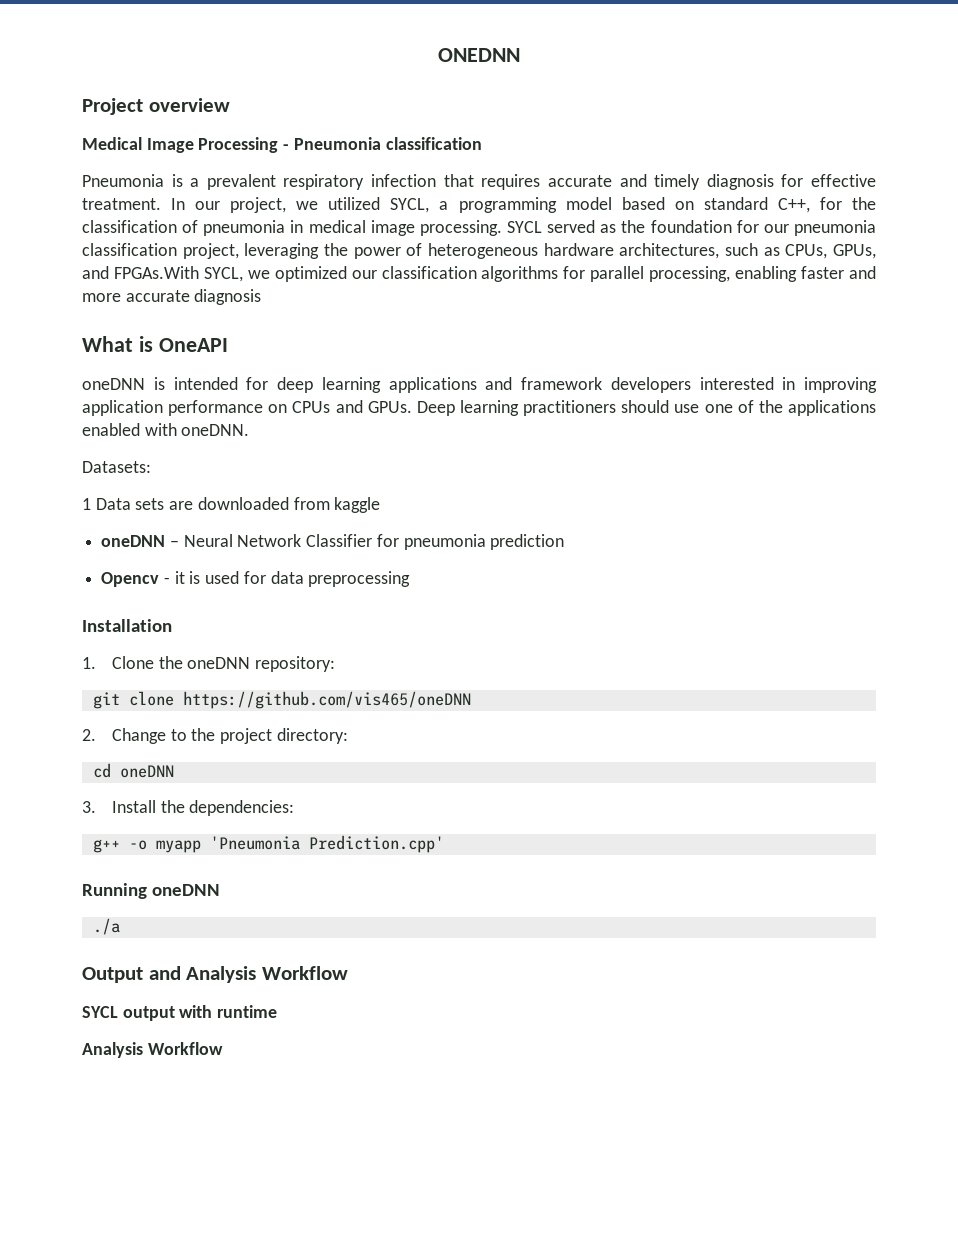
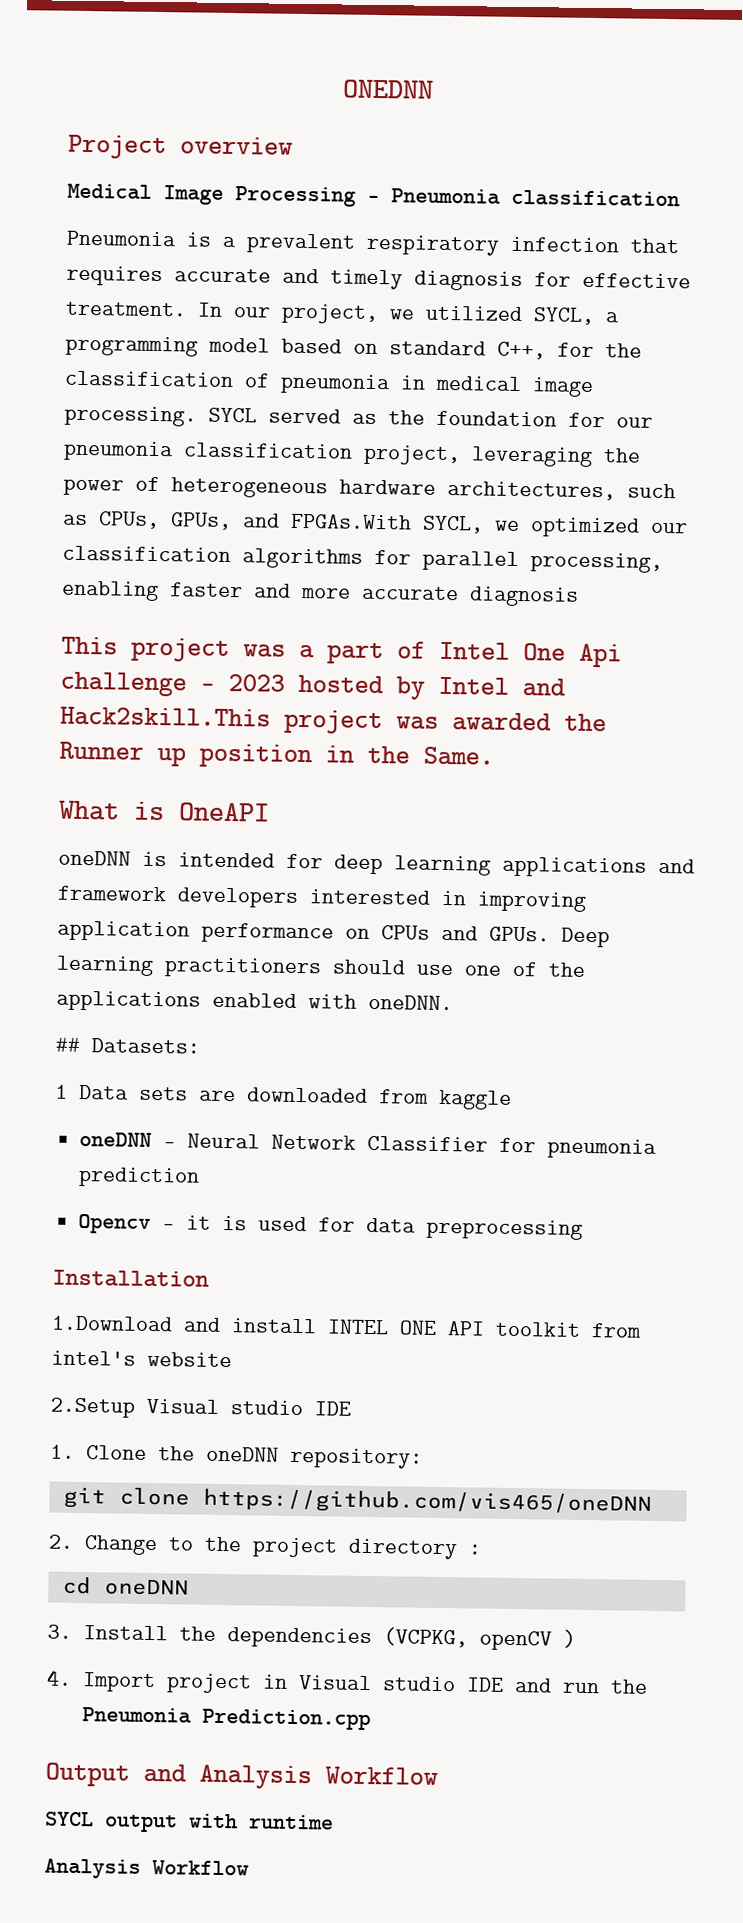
(262, 297) none -> [61,636,622,668] [60,671,566,700] [60,706,607,735] [59,741,494,769] // This project was a part of Intel One Api challenge - 2023 hosted by Intel and Hack2skill.This project was awarded the Runner up position in the Same.
(250, 430) none -> [55,1037,80,1052] ##
(172, 625) none -> [51,1315,642,1338] [51,1350,232,1368] [50,1397,351,1418] // 1.Download and install INTEL ONE API toolkit from intel's website // 2.Setup Visual studio IDE
[276,728,348,744] directory: -> [347,1538,481,1560] directory :
[189,800,295,816] [92,835,444,853] [82,883,221,899] [92,918,120,935] dependencies: // g++ -o myapp 'Pneumonia Prediction.cpp' // Running oneDNN // ./a -> [226,1627,576,1651] [46,1669,648,1694] [81,1707,371,1731] dependencies (VCPKG, openCV ) // 4. Import project in Visual studio IDE and run the Pneumonia Prediction.cpp

